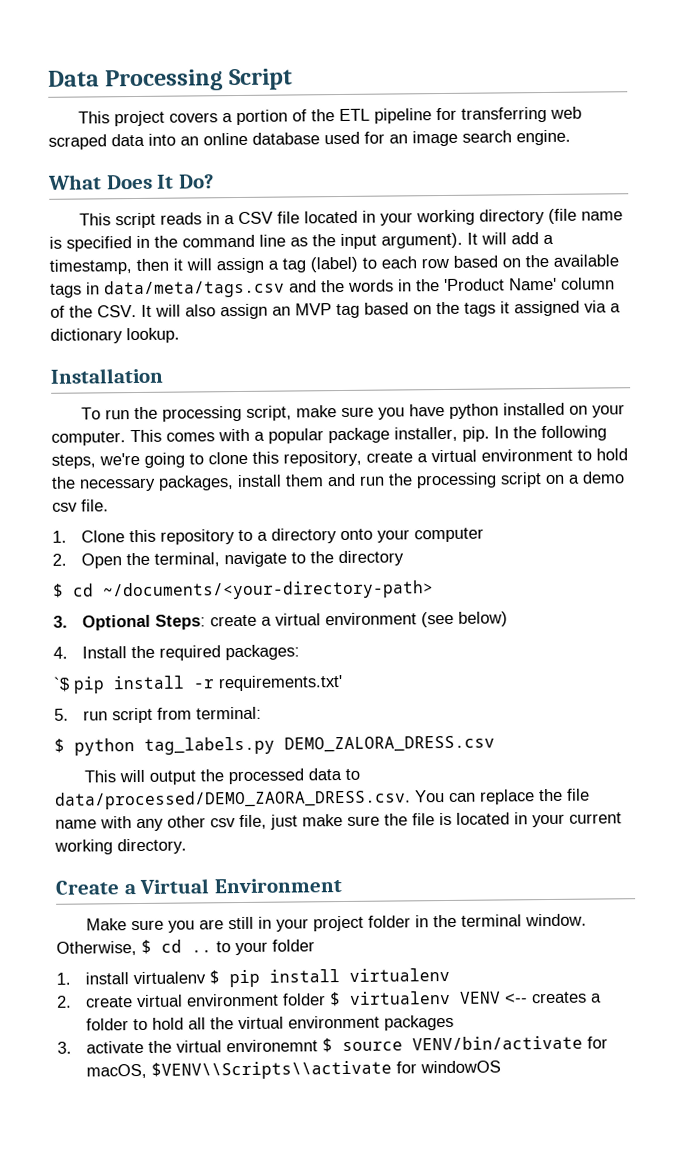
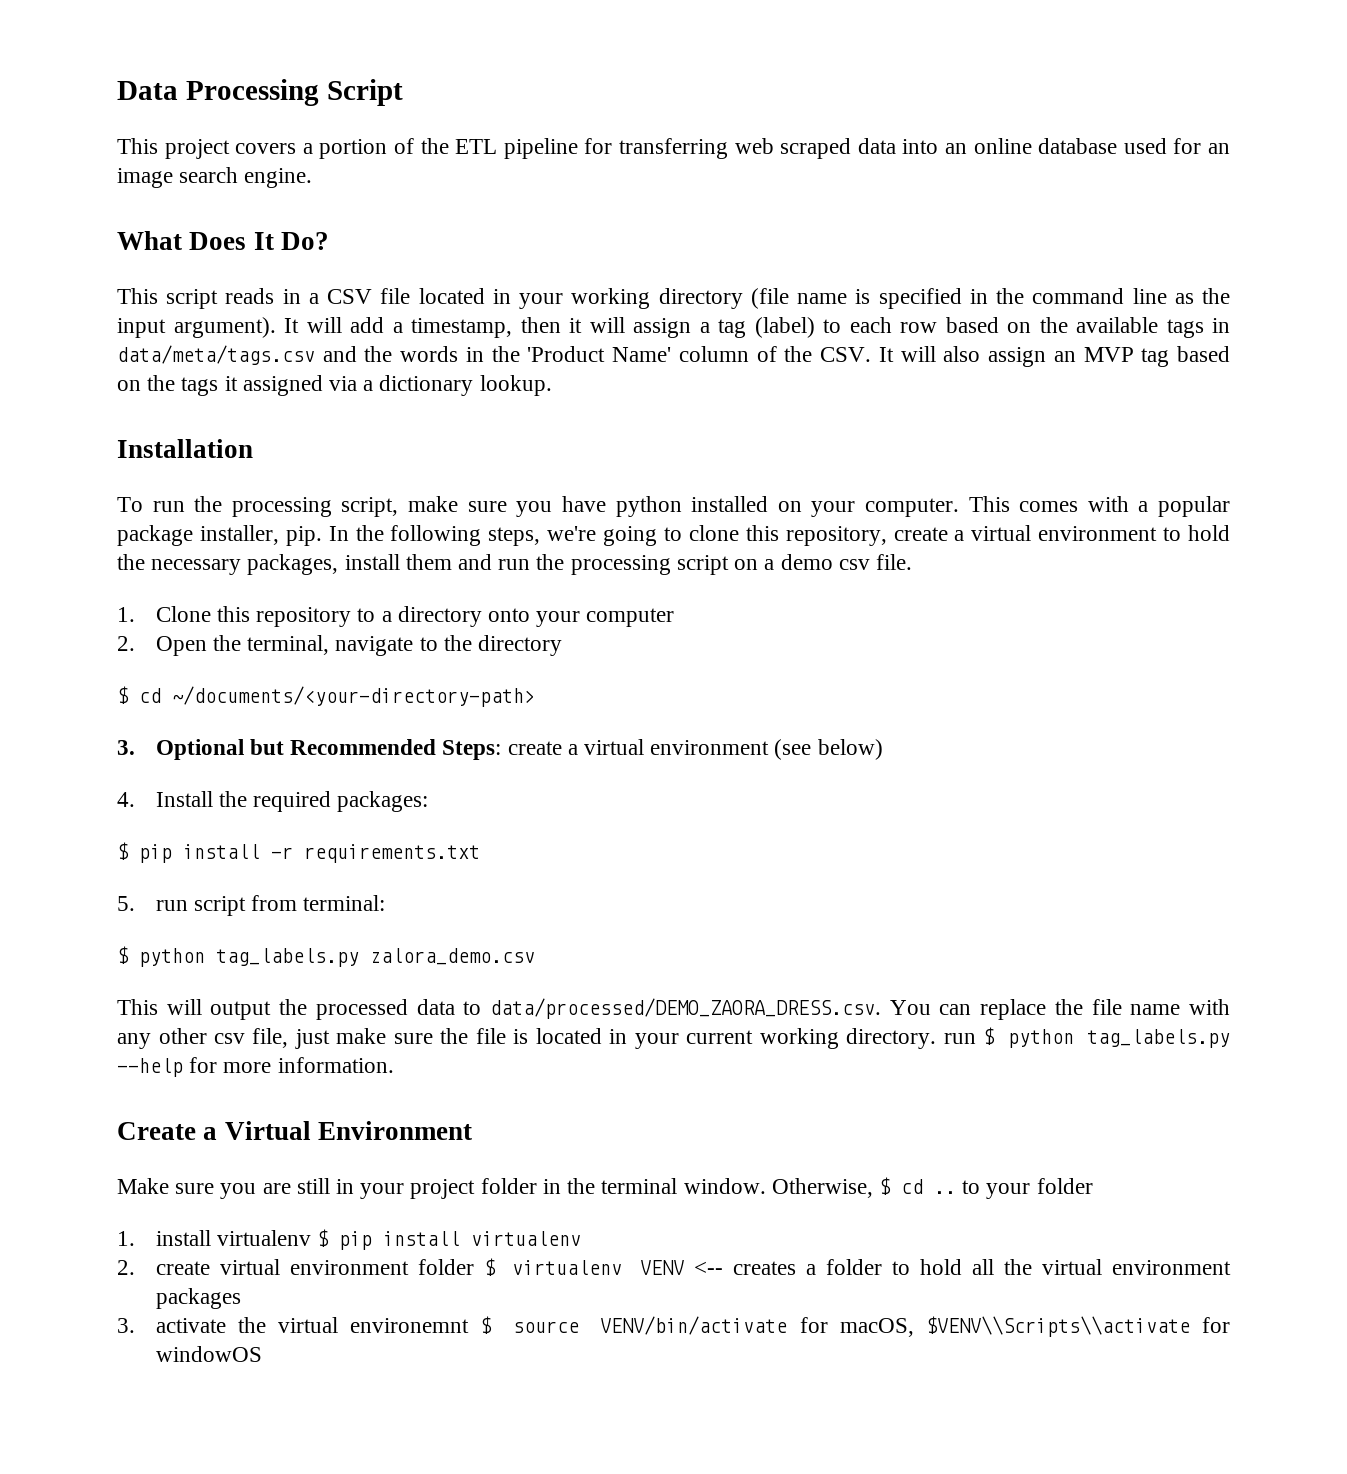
(152, 622) none -> [249,739,437,755] but Recommended
[53,676,70,692] `$ -> [117,842,129,860] $
[218,675,343,692] requirements.txt' -> [304,844,480,863] requirements.txt
[284,735,495,753] DEMO_ZALORA_DRESS.csv -> [370,948,535,965] zalora_demo.csv
(187, 846) none -> [943,1027,1231,1048] [117,1057,394,1077] run $ python tag_labels.py --help for more information.

